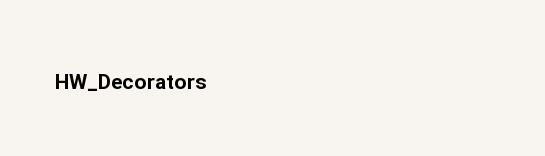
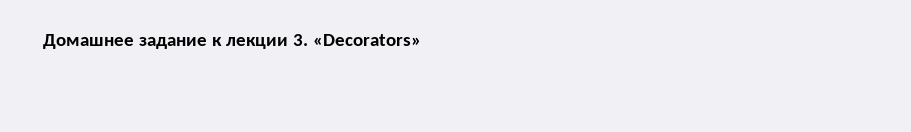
[55,74,207,91] HW_Decorators -> [43,34,421,49] Домашнее задание к лекции 3. «Decorators»

